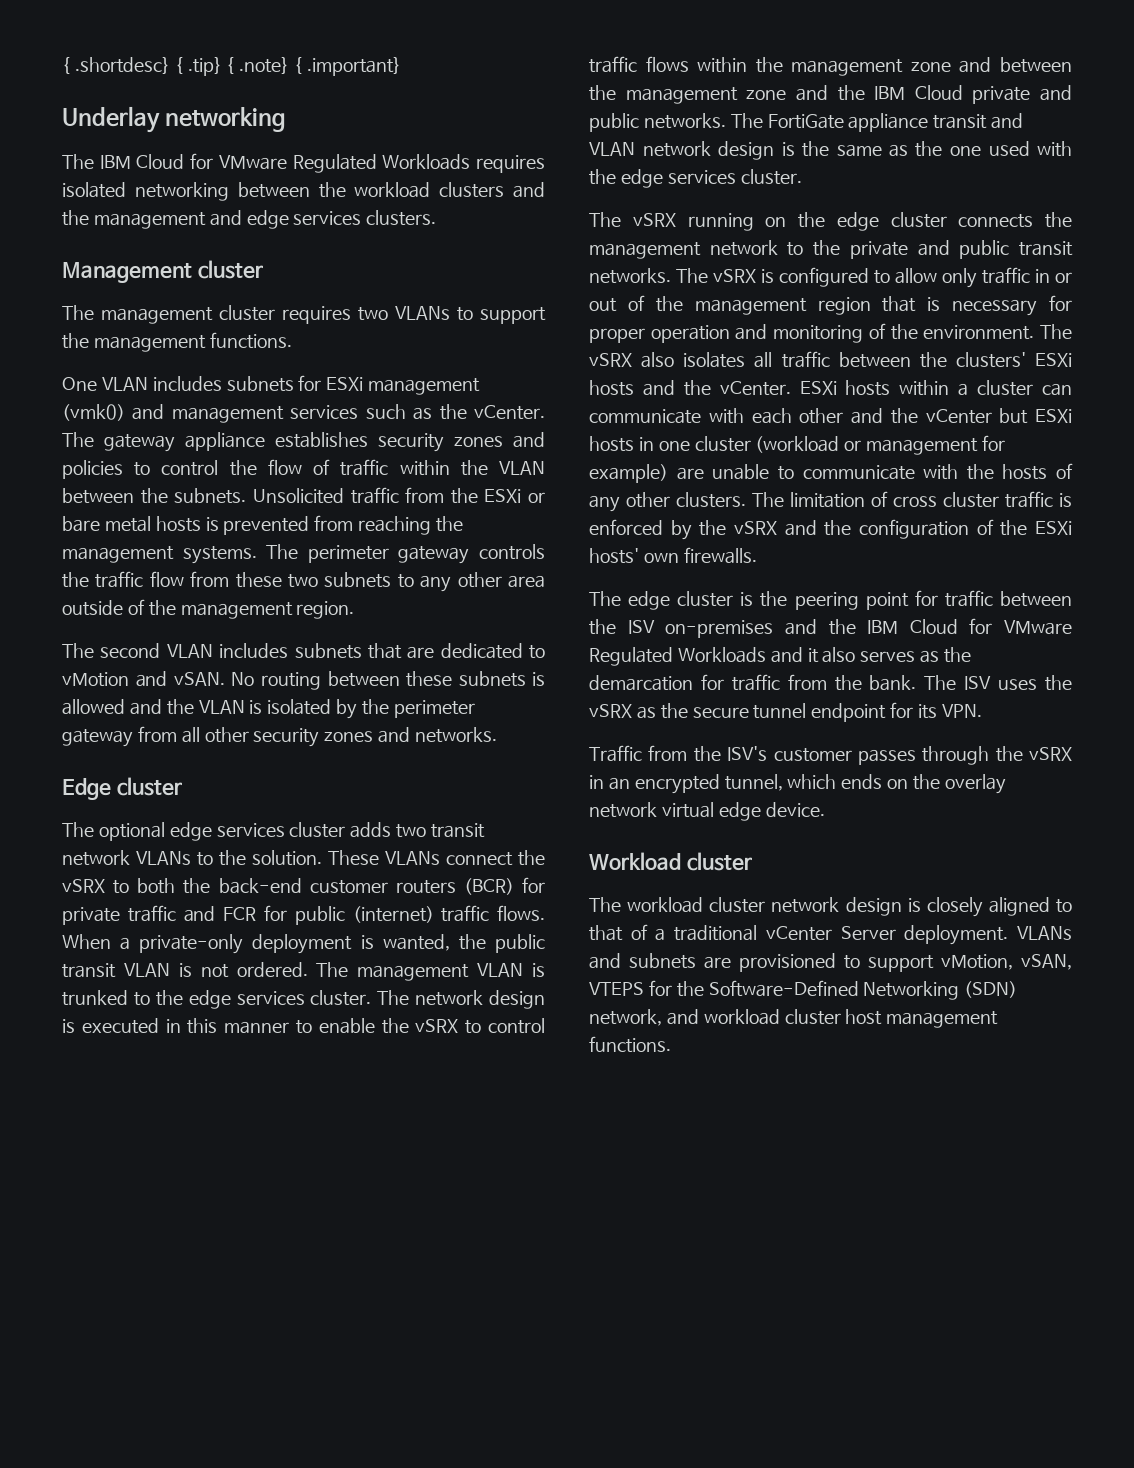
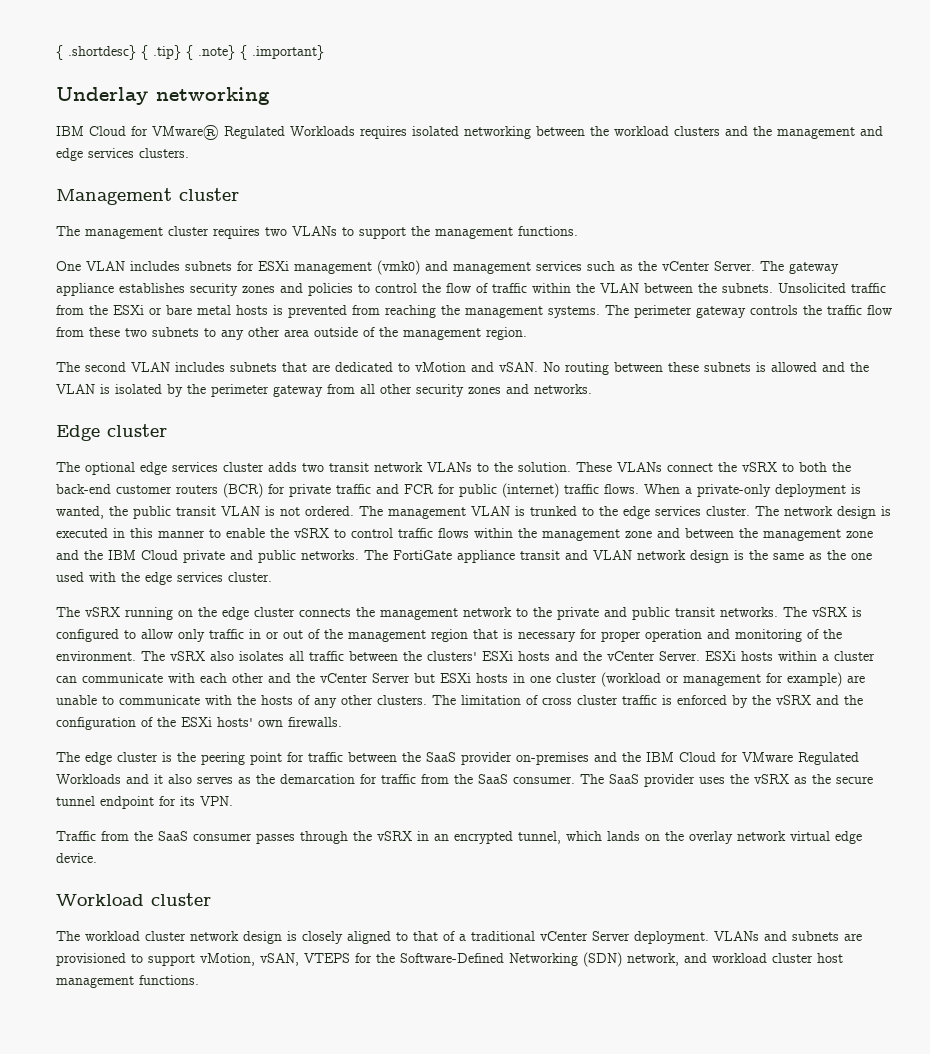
[62,153,287,170] The IBM Cloud for VMware -> [56,125,219,140] IBM Cloud for VMware®
[473,405,545,420] vCenter. -> [662,261,755,271] vCenter Server.
[719,381,791,396] vCenter. -> [607,651,700,661] vCenter Server.
(992, 416) none -> [372,673,410,683] Server
[627,620,655,634] ISV -> [426,752,512,765] SaaS provider
[869,675,992,691] bank. The ISV -> [478,774,695,787] SaaS consumer. The SaaS provider
[727,746,852,762] ISV's customer -> [158,831,252,841] SaaS consumer
[841,774,883,789] ends -> [607,831,640,841] lands

